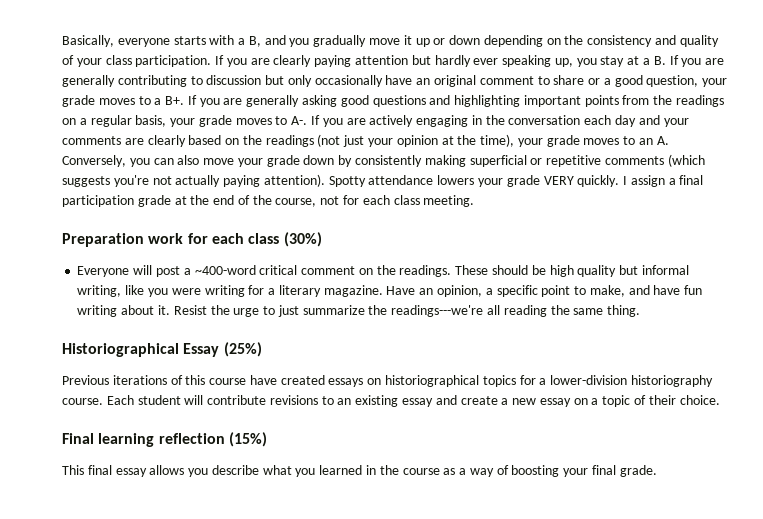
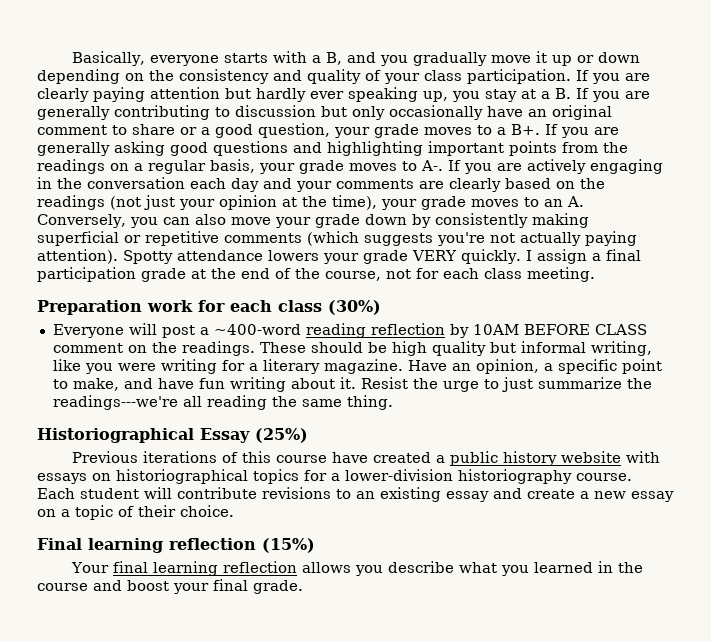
[259,265,298,275] critical -> [305,323,647,338] reading reflection by 10AM BEFORE CLASS
(325, 380) none -> [435,451,660,466] a public history website with
[62,465,147,477] This final essay -> [70,561,297,576] Your final learning reflection
[443,465,560,477] as a way of boosting -> [93,580,169,591] and boost

